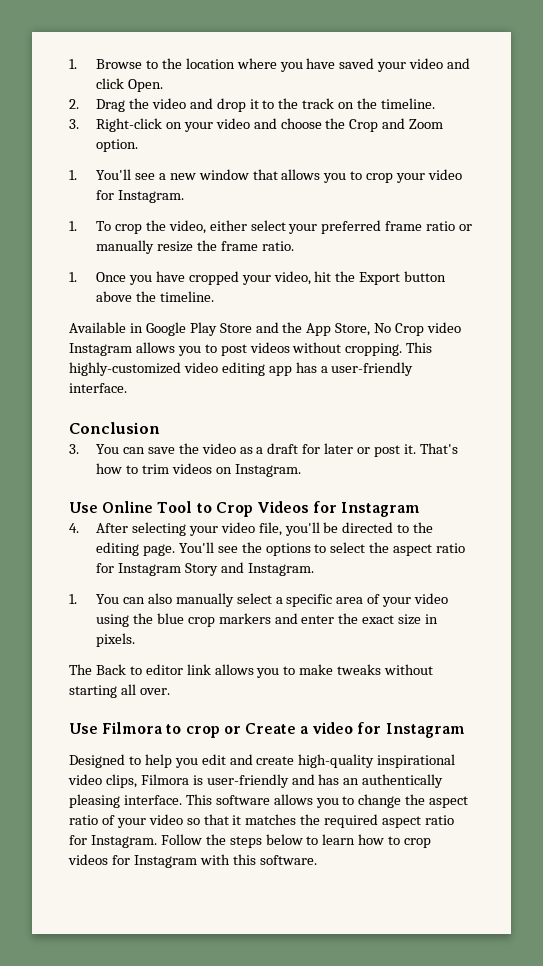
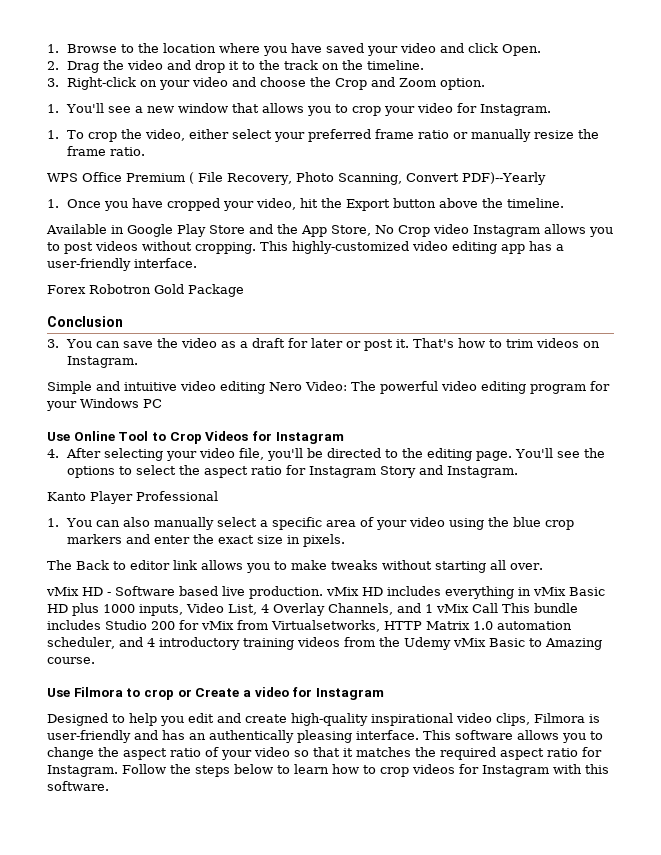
(294, 246) none -> [47,172,546,185] // WPS Office Premium ( File Recovery, Photo Scanning, Convert PDF)--Yearly
(127, 388) none -> [47,284,244,297] // Forex Robotron Gold Package
(301, 470) none -> [47,381,610,394] [46,398,162,411] // Simple and intuitive video editing Nero Video: The powerful video editing program for your Windows PC
(314, 569) none -> [47,491,218,504] // Kanto Player Professional
(170, 691) none -> [46,586,605,599] [47,603,578,616] [47,620,572,632] [47,637,602,650] [47,657,95,664] // vMix HD - Software based live production. vMix HD includes everything in vMix Basic HD plus 1000 inputs, Video List, 4 Overlay Channels, and 1 vMix Call This bundle includes Studio 200 for vMix from Virtualsetworks, HTTP Matrix 1.0 automation scheduler, and 4 introductory training videos from the Udemy vMix Basic to Amazing course.

